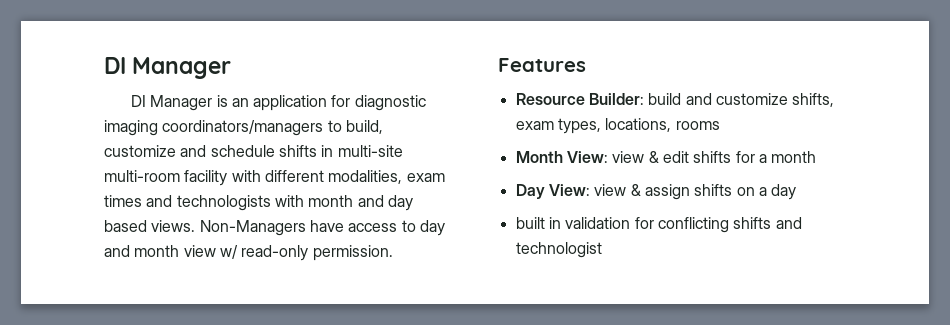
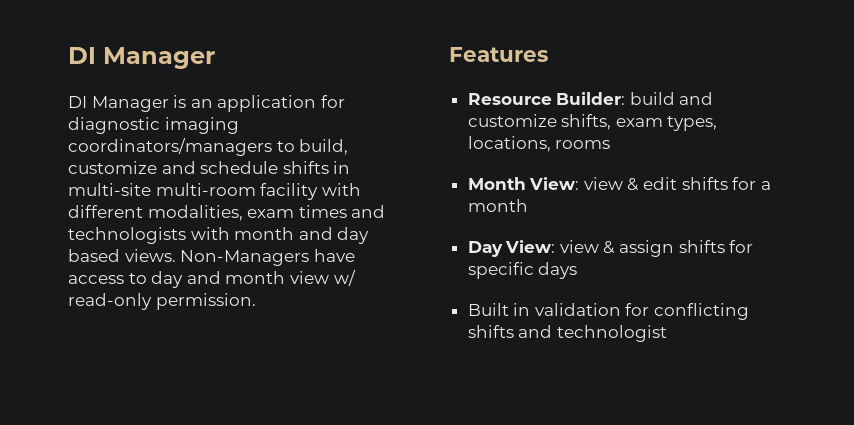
[736,184,797,200] [515,217,545,229] on a day // built -> [729,240,754,253] [467,262,578,279] [467,303,509,316] for specific days // Built

